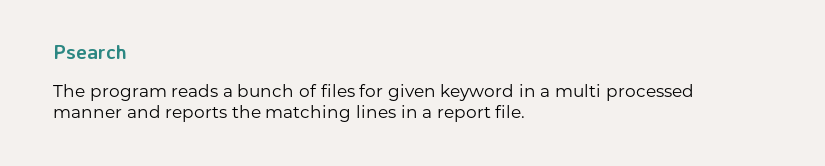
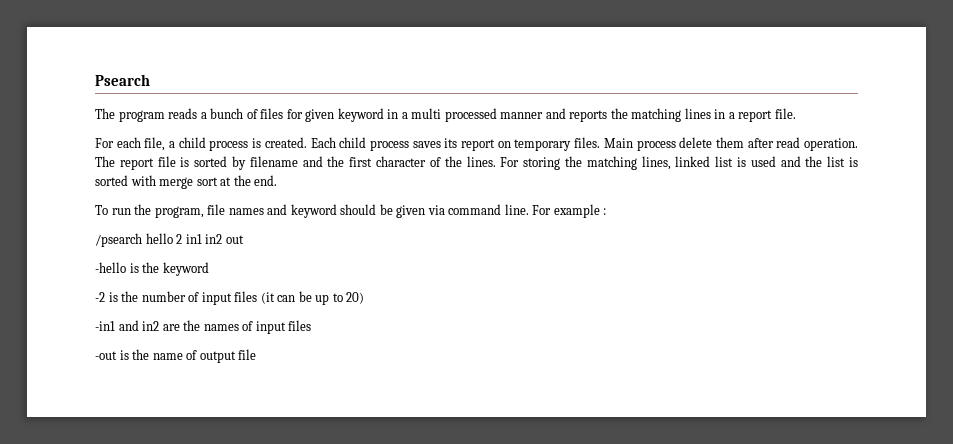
(526, 111) none -> [95,137,858,151] [95,156,858,170] [95,175,278,189] [95,204,607,218] [95,233,244,247] [95,262,209,276] [95,291,365,305] [95,320,312,334] [95,349,257,363] // For each file, a child process is created. Each child process saves its report on temporary files. Main process delete them after read operation. The report file is sorted by filename and the first character of the lines. For storing the matching lines, linked list is used and the list is sorted with merge sort at the end. // To run the program, file names and keyword should be given via command line. For example : // /psearch hello 2 in1 in2 out // -hello is the keyword // -2 is the number of input files (it can be up to 20) // -in1 and in2 are the names of input files // -out is the name of output file

